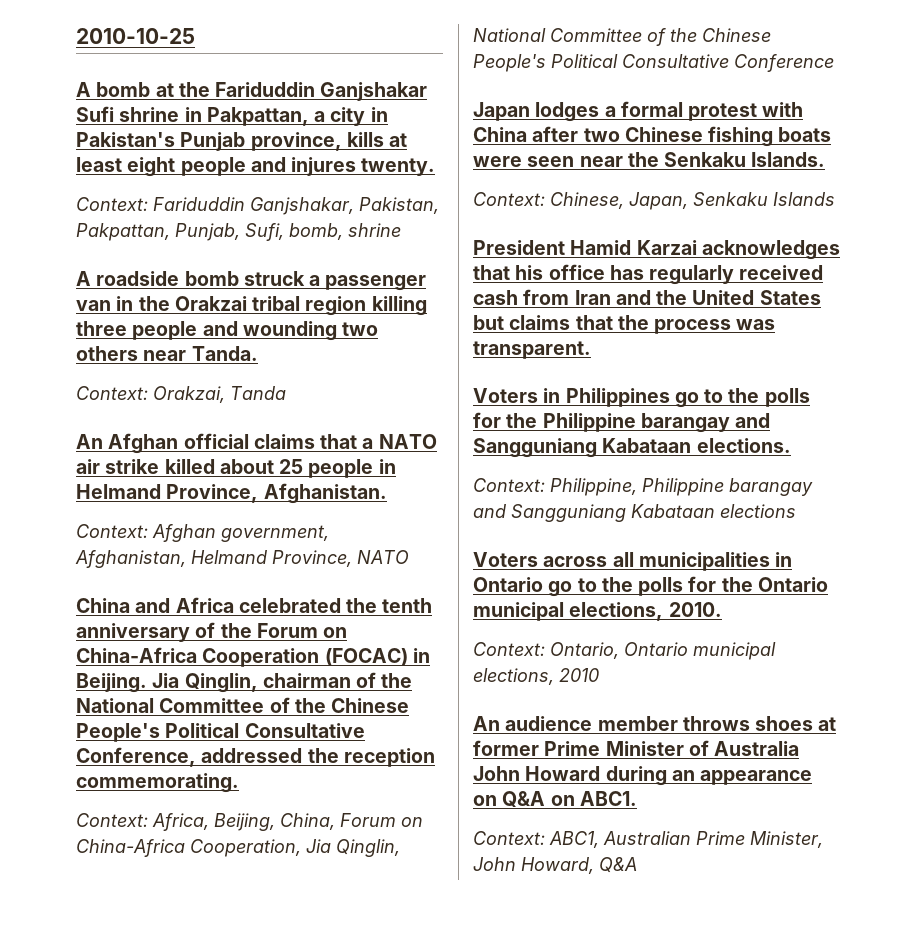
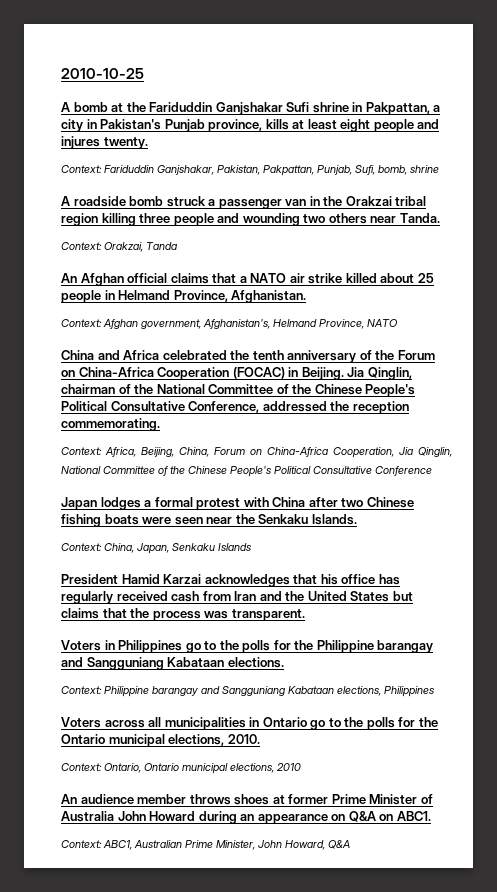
[75,550,186,568] Afghanistan, -> [203,319,270,329] Afghanistan's,
[550,192,624,209] Chinese, -> [104,543,134,553] China,
[550,478,813,496] [473,504,796,522] Philippine, Philippine barangay and Sangguniang Kabataan elections -> [104,686,434,697] Philippine barangay and Sangguniang Kabataan elections, Philippines

